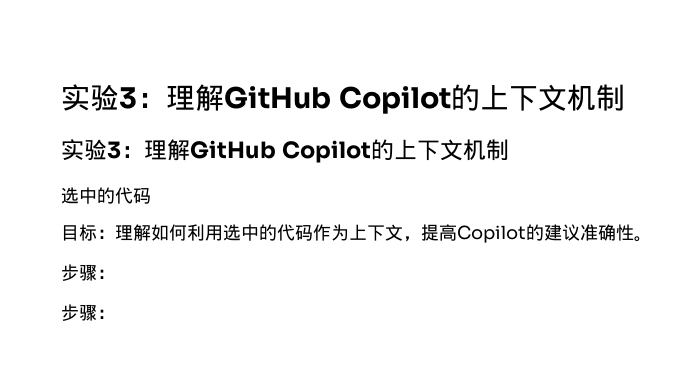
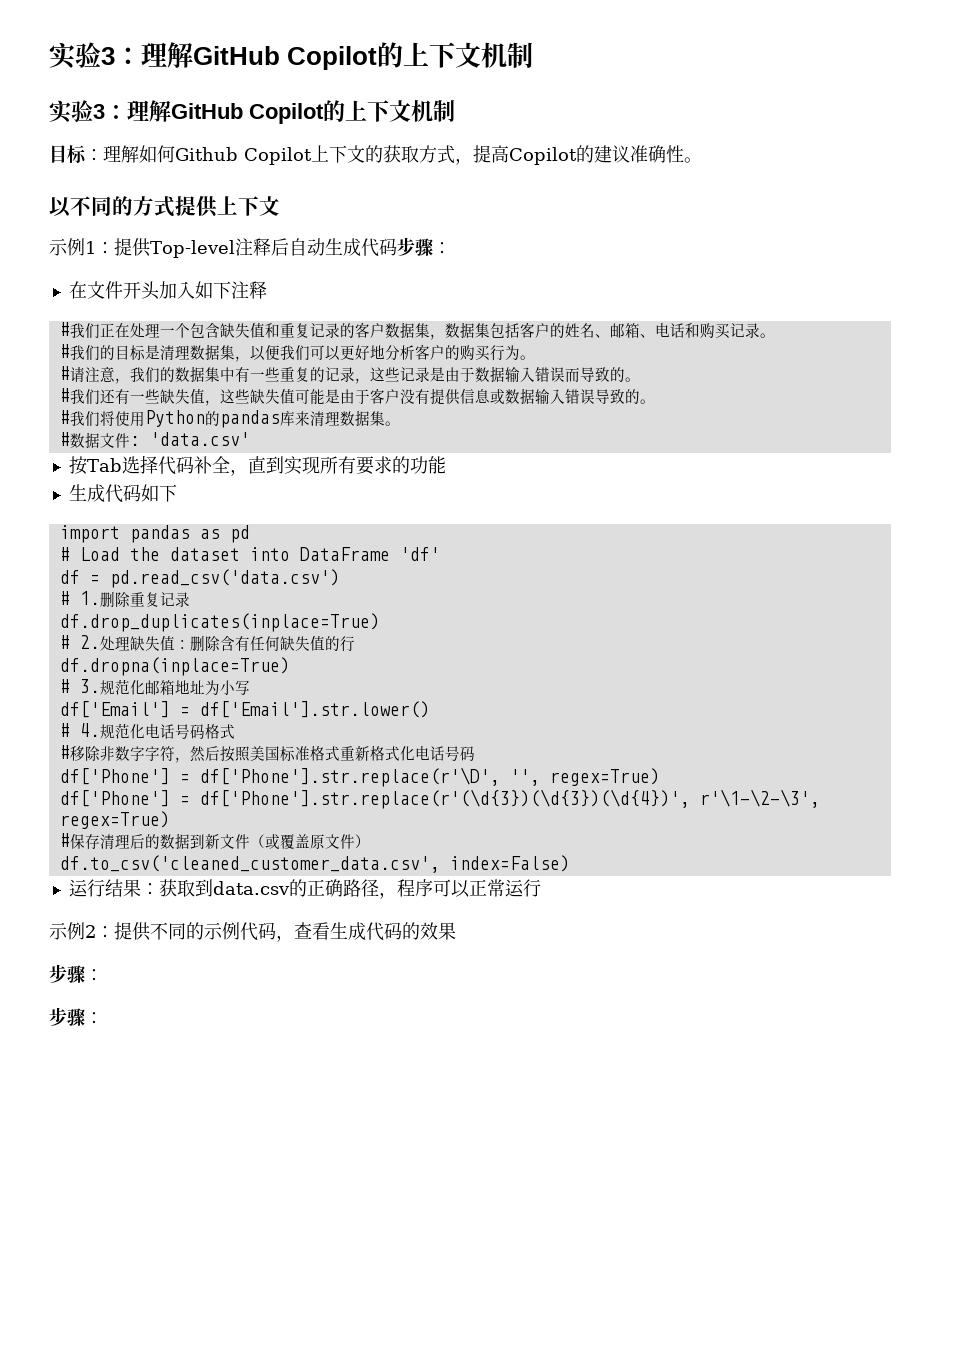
[61,187,151,204] // 选中的代码 -> (455, 111) none
[187,224,403,241] 利用选中的代码作为上下文 -> [175,145,455,165] Github Copilot上下文的获取方式
(652, 239) none -> [49,195,280,218] [49,237,451,258] [68,281,267,300] [59,322,775,340] [59,344,535,362] [59,366,640,384] [59,388,655,406] [59,410,400,428] [59,432,250,448] [68,455,446,476] [68,484,177,503] [59,525,250,543] [59,547,440,561] [59,569,340,588] [59,591,190,607] [59,613,380,632] [59,635,355,652] [59,657,290,676] [59,679,250,695] [59,701,430,718] [59,723,235,739] [59,745,475,763] [59,767,660,787] [59,789,820,809] [59,811,170,829] [59,833,370,850] [59,855,570,873] [68,879,541,899] [49,922,456,942] // 以不同的方式提供上下文 // 示例1：提供Top-level注释后自动生成代码步骤： // 在文件开头加入如下注释 // #我们正在处理一个包含缺失值和重复记录的客户数据集，数据集包括客户的姓名、邮箱、电话和购买记录。 // #我们的目标是清理数据集，以便我们可以更好地分析客户的购买行为。 // #请注意，我们的数据集中有一些重复的记录，这些记录是由于数据输入错误而导致的。 // #我们还有一些缺失值，这些缺失值可能是由于客户没有提供信息或数据输入错误导致的。 // #我们将使用Python的pandas库来清理数据集。 // #数据文件: 'data.csv' // 按Tab选择代码补全，直到实现所有要求的功能 // 生成代码如下 // import pandas as pd // # Load the dataset into DataFrame 'df' // df = pd.read_csv('data.csv') // # 1.删除重复记录 // df.drop_duplicates(inplace=True) // # 2.处理缺失值：删除含有任何缺失值的行 // df.dropna(inplace=True) // # 3.规范化邮箱地址为小写 // df['Email'] = df['Email'].str.lower() // # 4.规范化电话号码格式 // #移除非数字字符，然后按照美国标准格式重新格式化电话号码 // df['Phone'] = df['Phone'].str.replace(r'\D', '', regex=True) // df['Phone'] = df['Phone'].str.replace(r'(\d{3})(\d{3})(\d{4})', r'\1-\2-\3', regex=True) // #保存清理后的数据到新文件（或覆盖原文件） // df.to_csv('cleaned_customer_data.csv', index=False) // 运行结果：获取到data.csv的正确路径，程序可以正常运行 // 示例2：提供不同的示例代码，查看生成代码的效果

